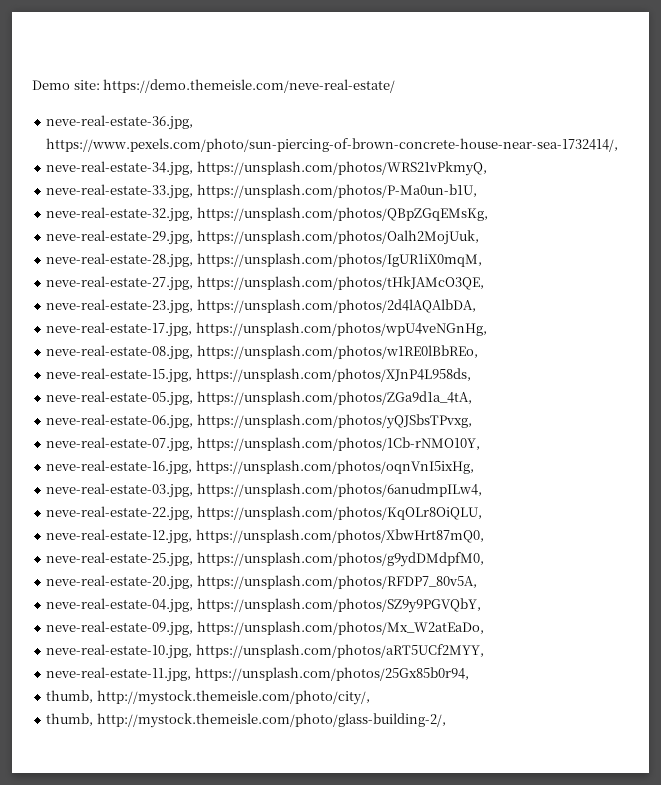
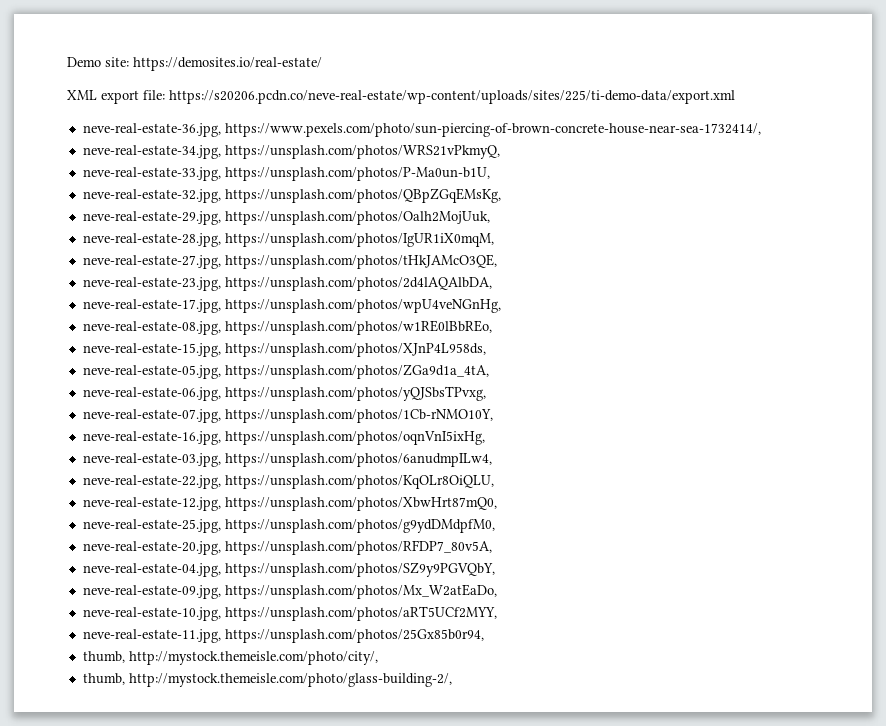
[103,79,396,93] https://demo.themeisle.com/neve-real-estate/ -> [133,57,322,71] [67,90,735,104] https://demosites.io/real-estate/ // XML export file: https://s20206.pcdn.co/neve-real-estate/wp-content/uploads/sites/225/ti-demo-data/export.xml

